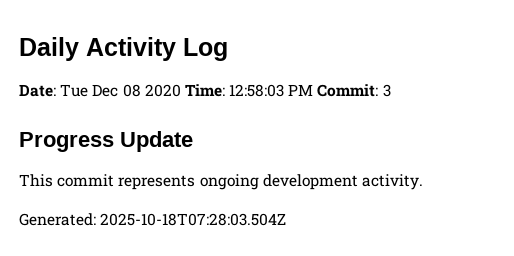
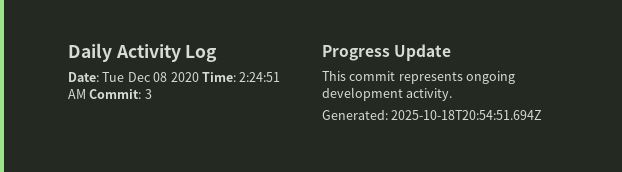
[229,84,314,97] 12:58:03 PM -> [239,72,281,82] [68,89,86,99] 2:24:51 AM
[100,213,287,226] 2025-10-18T07:28:03.504Z -> [391,110,543,120] 2025-10-18T20:54:51.694Z

